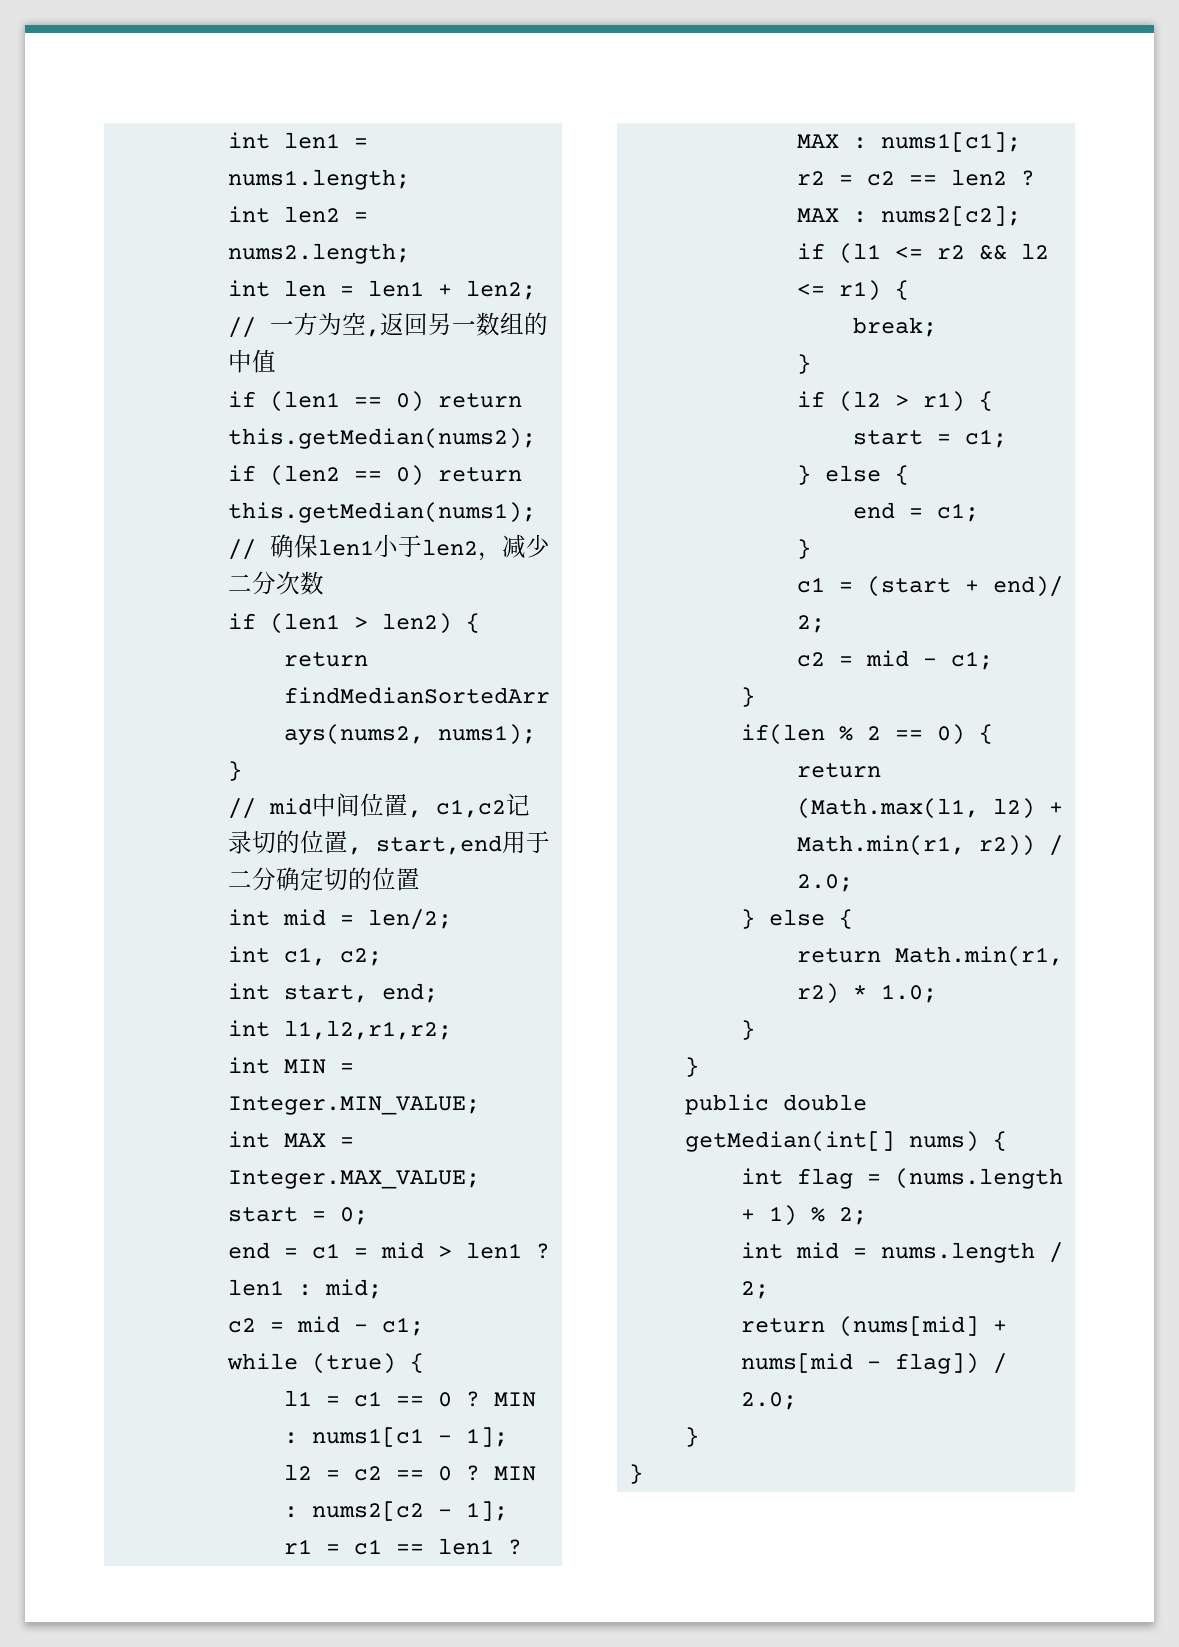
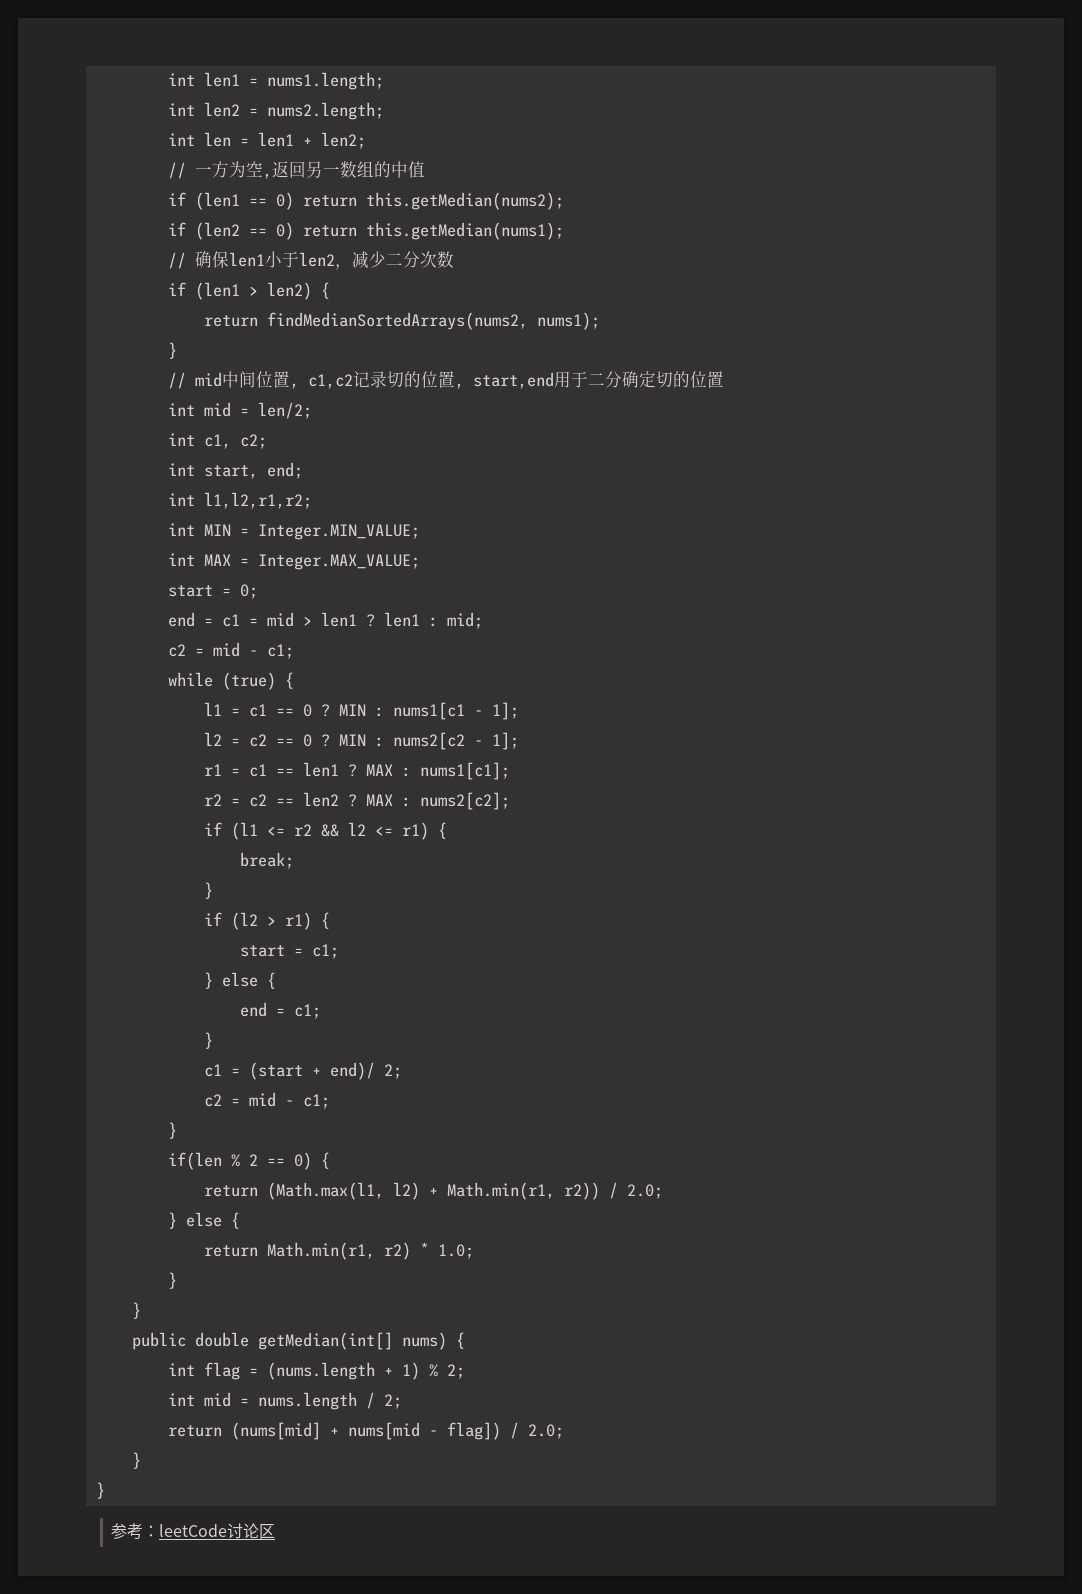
(643, 1474) none -> [111,1523,276,1540] // 参考：leetCode讨论区

